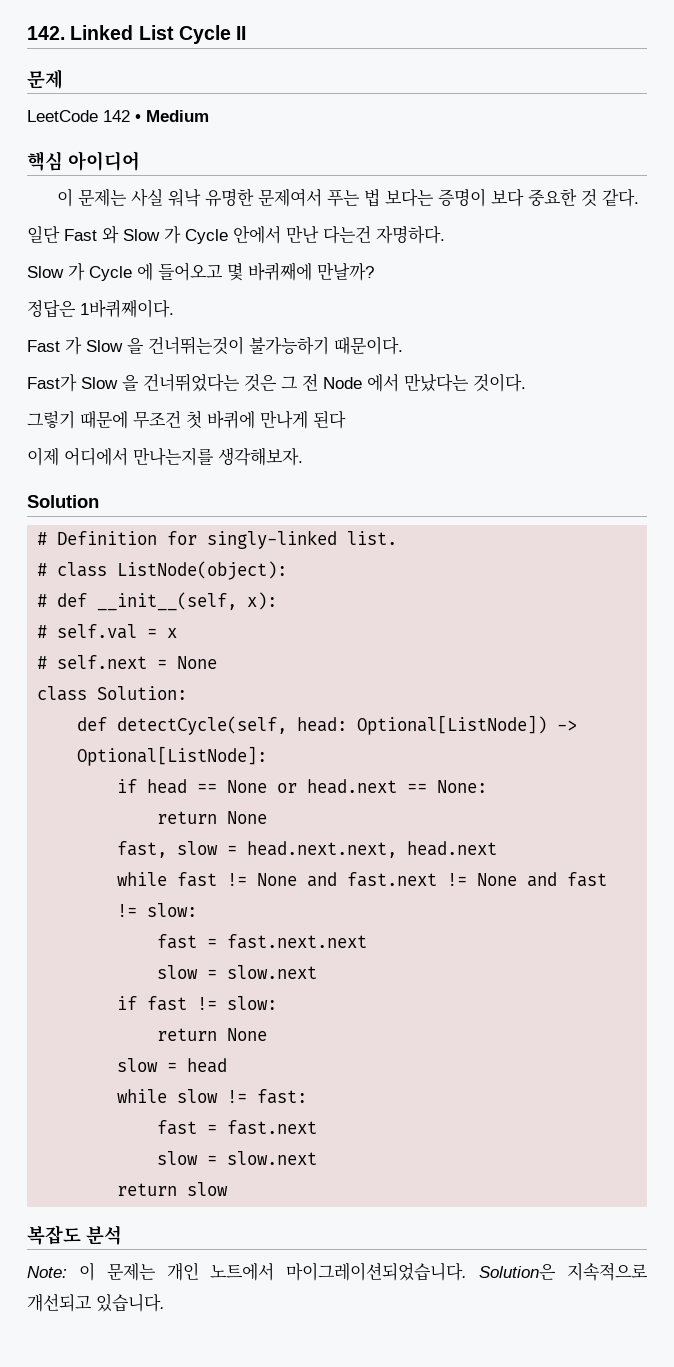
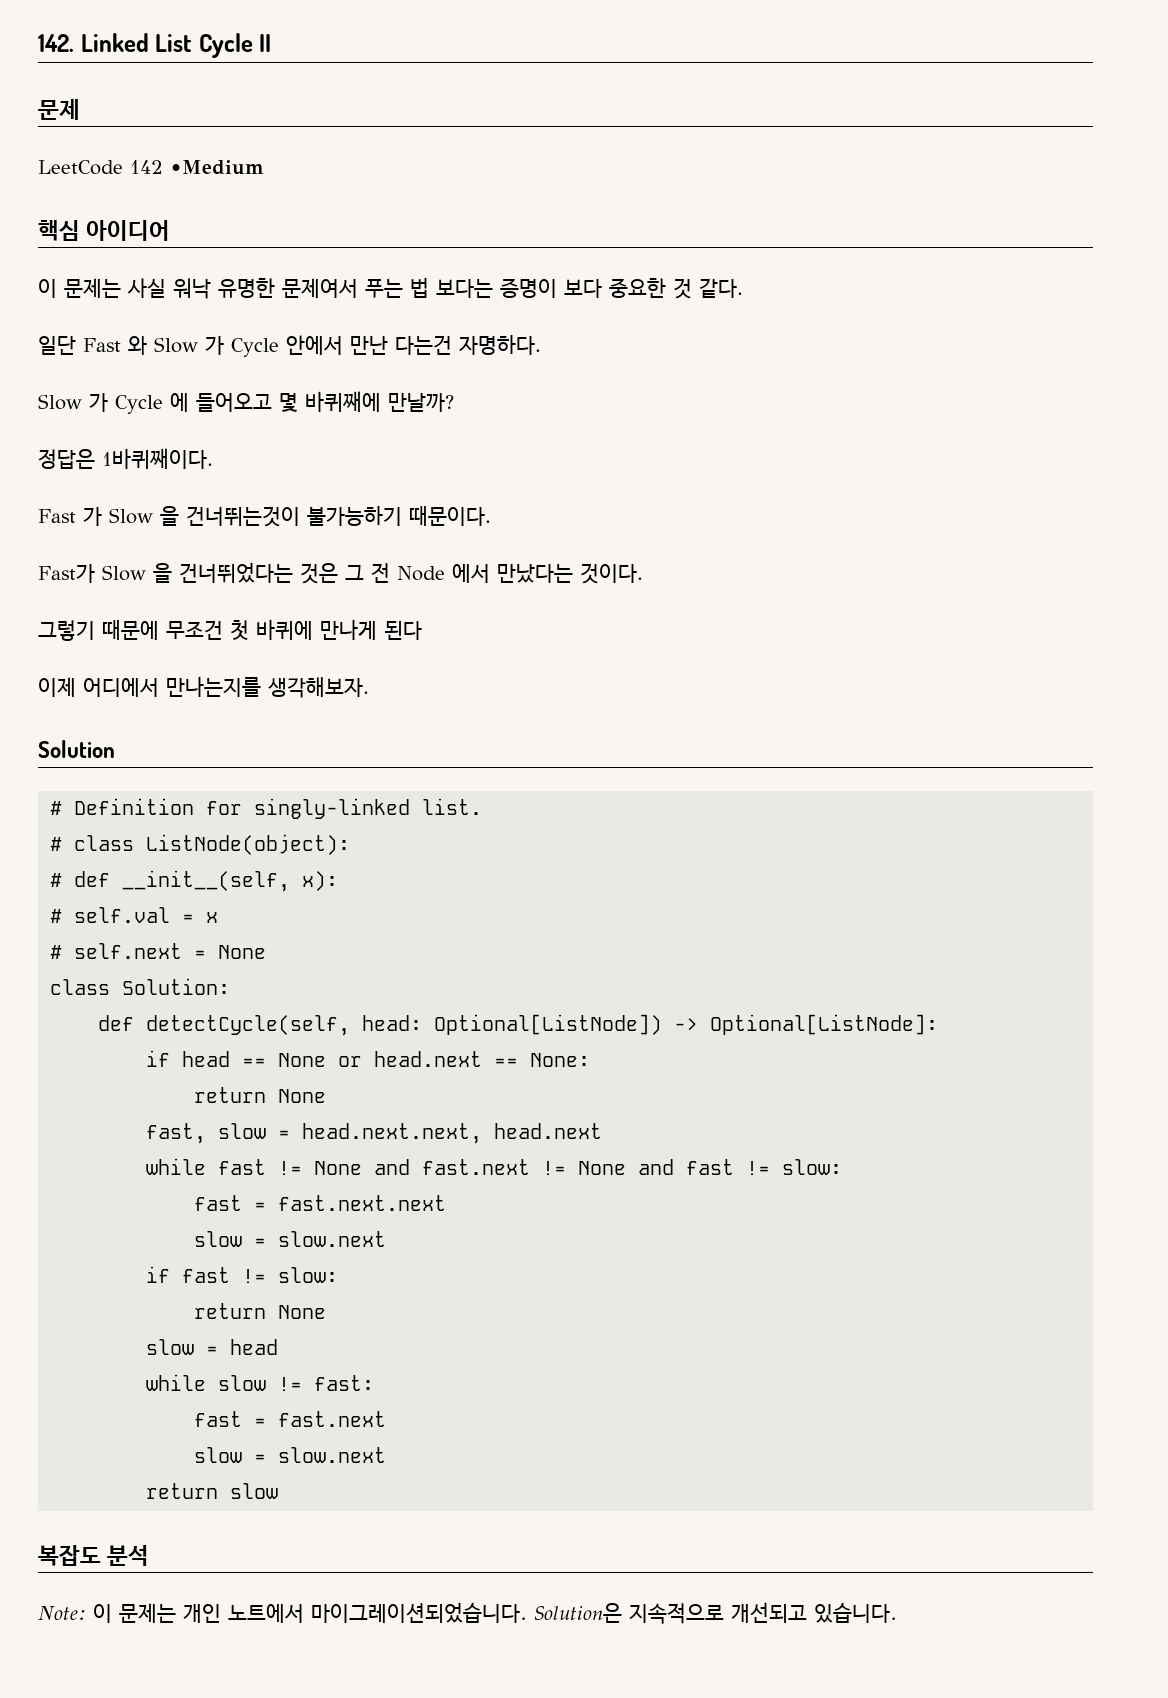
[135,110,209,122] • Medium -> [170,160,264,175] •Medium

